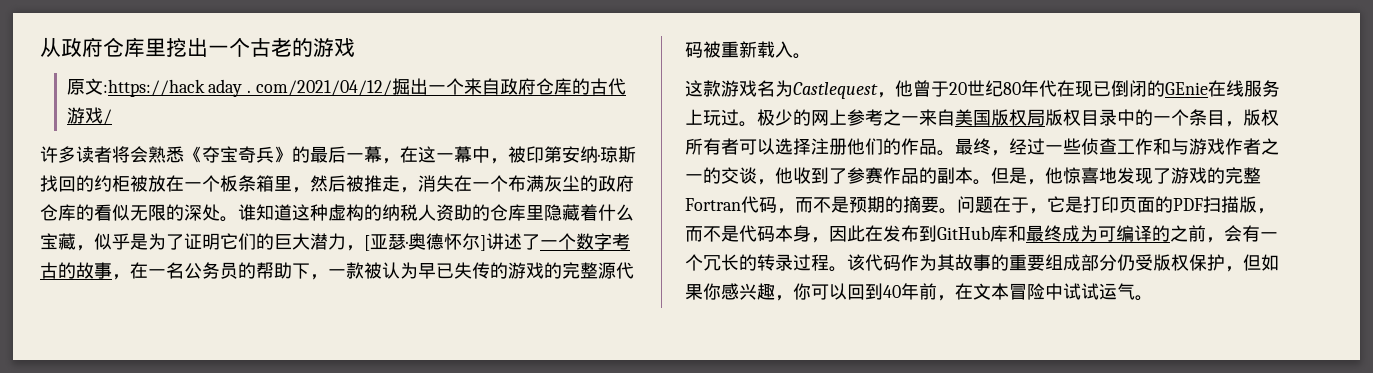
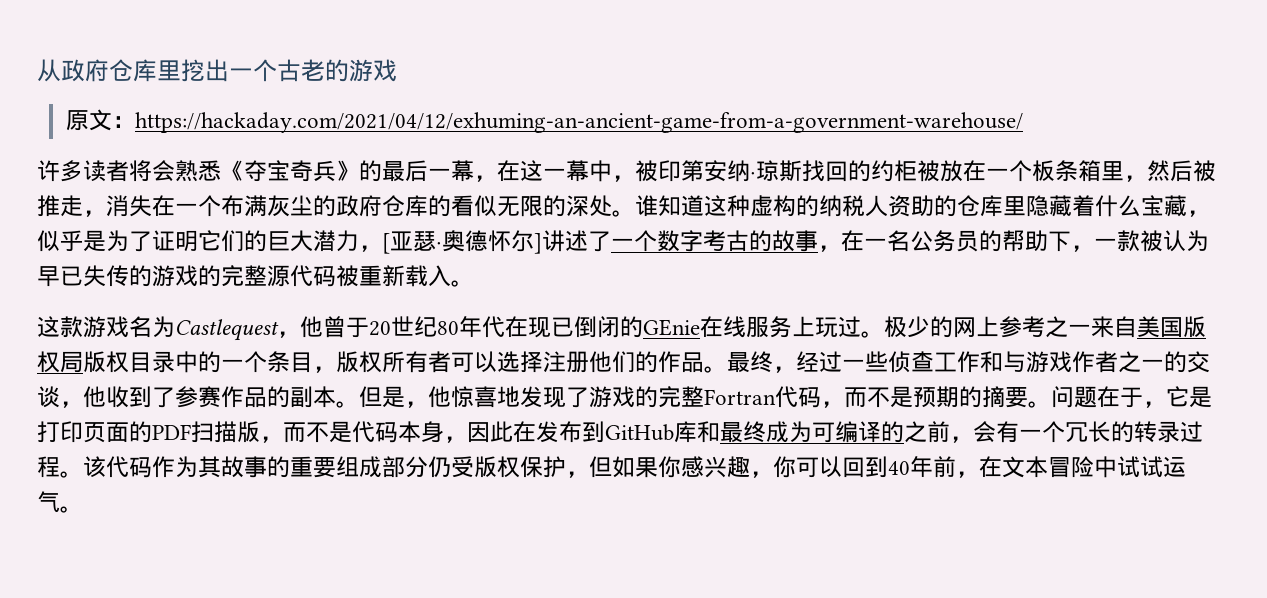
[102,78,627,97] [66,107,112,125] :https://hack aday . com/2021/04/12/掘出一个来自政府仓库的古代游戏/ -> [111,112,1023,133] ：https://hackaday.com/2021/04/12/exhuming-an-ancient-game-from-a-government-warehouse/

